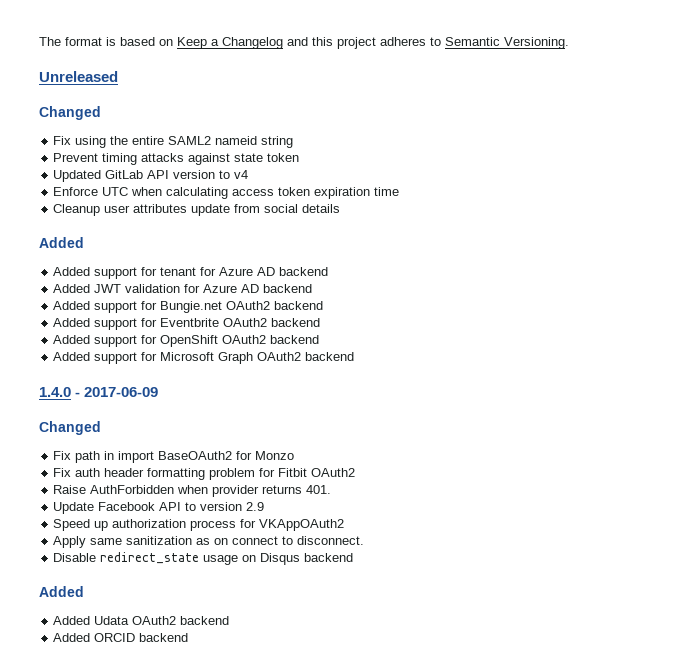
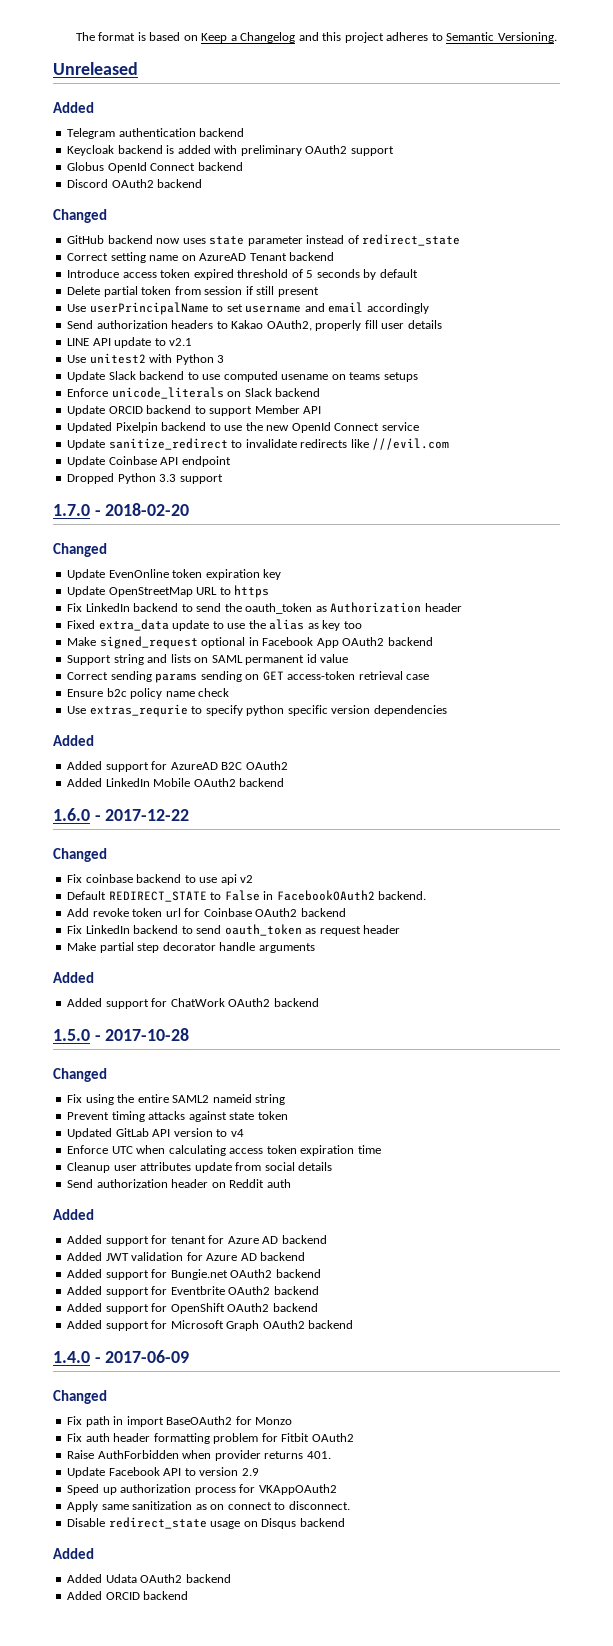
(118, 76) none -> [53,102,94,113] [67,128,245,139] [67,145,394,156] [67,162,243,173] [67,179,203,188] [53,209,107,223] [67,234,461,246] [67,252,335,263] [67,269,418,280] [67,286,319,297] [67,302,429,315] [67,320,442,331] [67,337,193,348] [67,353,225,365] [67,371,418,382] [67,387,321,399] [67,405,322,416] [67,422,419,433] [67,438,450,450] [67,456,231,467] [67,473,223,484] [53,503,190,516] [53,543,107,557] [67,569,282,580] [67,585,270,598] [67,602,462,614] [67,619,362,631] [67,636,433,649] [67,654,349,665] [67,671,430,683] [67,688,230,699] [67,704,447,717] [53,735,94,746] [67,761,288,772] [67,778,285,787] [53,808,190,821] [53,848,107,862] [67,874,254,885] [67,890,427,902] [67,908,346,917] [67,924,401,936] [67,942,315,953] [53,972,94,983] [67,998,319,1009] [53,1028,190,1041] // Added // Telegram authentication backend // Keycloak backend is added with preliminary OAuth2 support // Globus OpenId Connect backend // Discord OAuth2 backend // Changed // GitHub backend now uses state parameter instead of redirect_state // Correct setting name on AzureAD Tenant backend // Introduce access token expired threshold of 5 seconds by default // Delete partial token from session if still present // Use userPrincipalName to set username and email accordingly // Send authorization headers to Kakao OAuth2, properly fill user details // LINE API update to v2.1 // Use unitest2 with Python 3 // Update Slack backend to use computed usename on teams setups // Enforce unicode_literals on Slack backend // Update ORCID backend to support Member API // Updated Pixelpin backend to use the new OpenId Connect service // Update sanitize_redirect to invalidate redirects like ///evil.com // Update Coinbase API endpoint // Dropped Python 3.3 support // 1.7.0 - 2018-02-20 // Changed // Update EvenOnline token expiration key // Update OpenStreetMap URL to https // Fix LinkedIn backend to send the oauth_token as Authorization header // Fixed extra_data update to use the alias as key too // Make signed_request optional in Facebook App OAuth2 backend // Support string and lists on SAML permanent id value // Correct sending params sending on GET access-token retrieval case // Ensure b2c policy name check // Use extras_requrie to specify python specific version dependencies // Added // Added support for AzureAD B2C OAuth2 // Added LinkedIn Mobile OAuth2 backend // 1.6.0 - 2017-12-22 // Changed // Fix coinbase backend to use api v2 // Default REDIRECT_STATE to False in FacebookOAuth2 backend. // Add revoke token url for Coinbase OAuth2 backend // Fix LinkedIn backend to send oauth_token as request header // Make partial step decorator handle arguments // Added // Added support for ChatWork OAuth2 backend // 1.5.0 - 2017-10-28
(341, 208) none -> [67,1179,291,1188] // Send authorization header on Reddit auth

